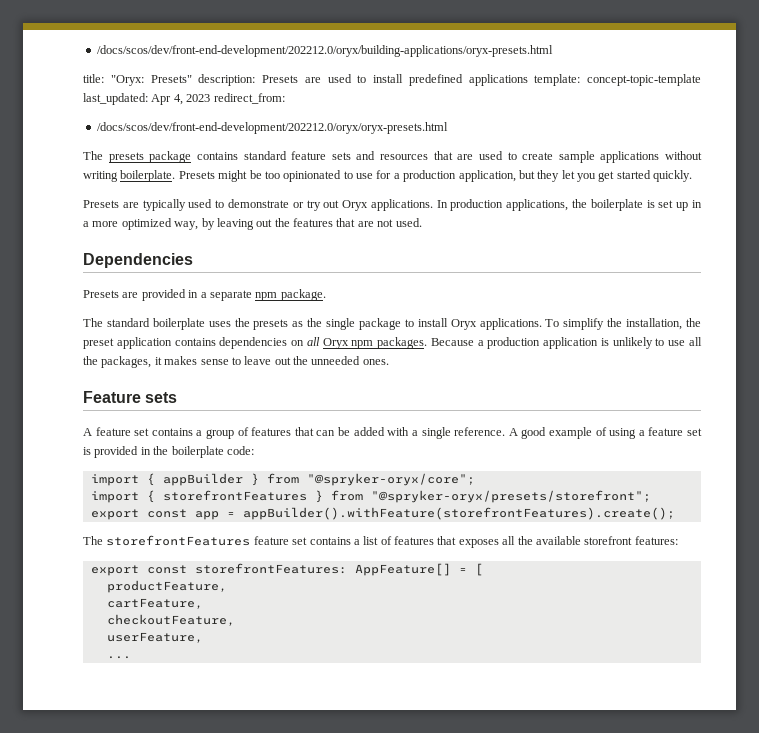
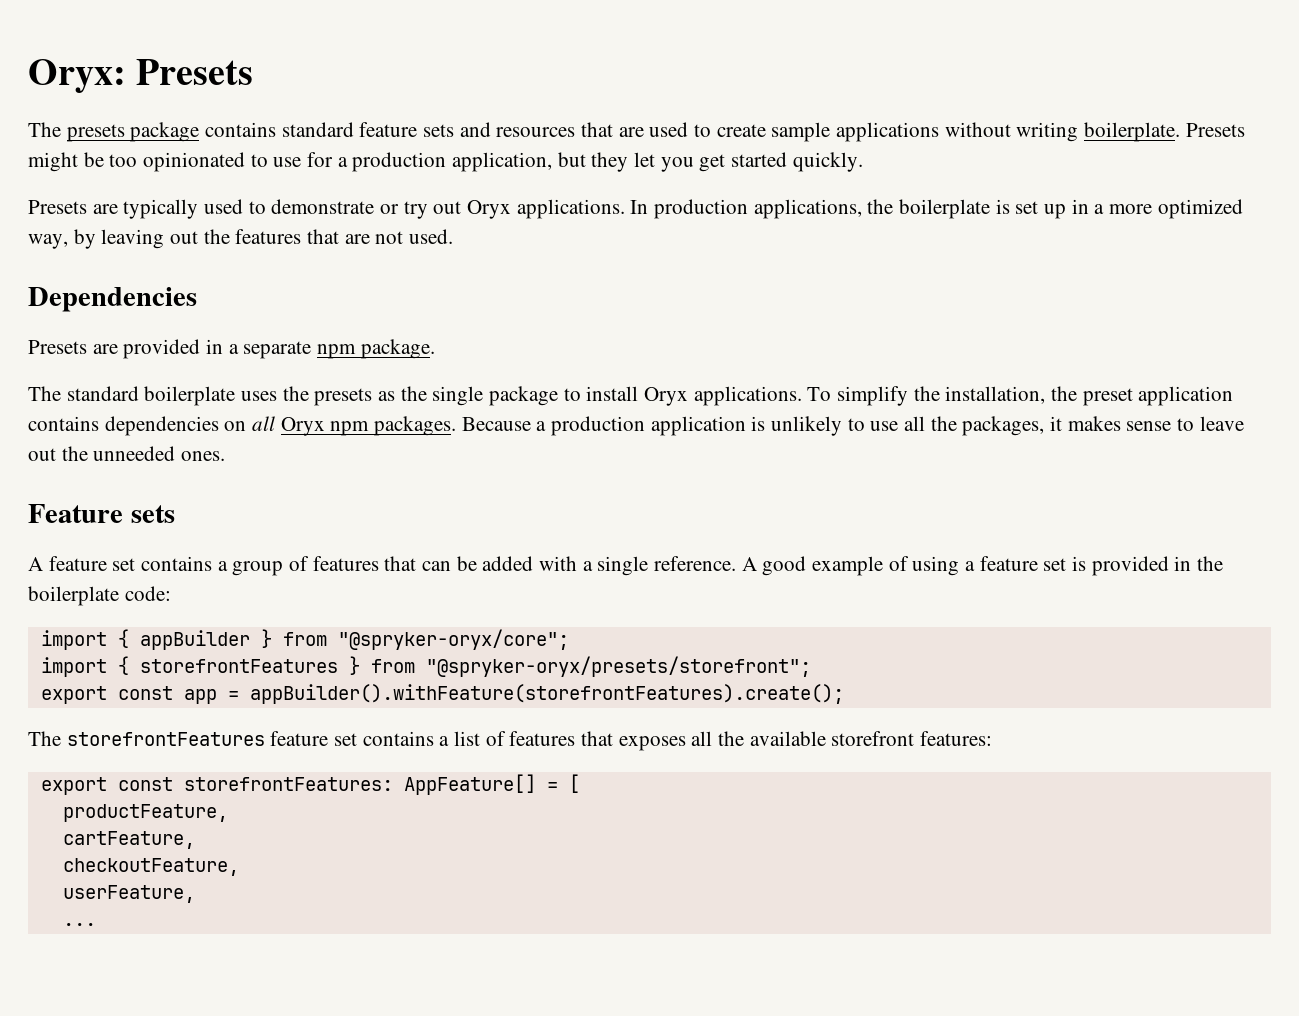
[96,45,553,57] [83,74,701,86] [83,93,285,105] [96,122,448,134] /docs/scos/dev/front-end-development/202212.0/oryx/building-applications/oryx-presets.html // title: "Oryx: Presets" description: Presets are used to install predefined applications template: concept-topic-template last_updated: Apr 4, 2023 redirect_from: // /docs/scos/dev/front-end-development/202212.0/oryx/oryx-presets.html -> [28,59,254,93] Oryx: Presets

